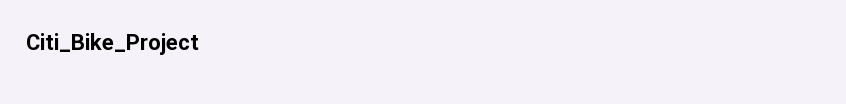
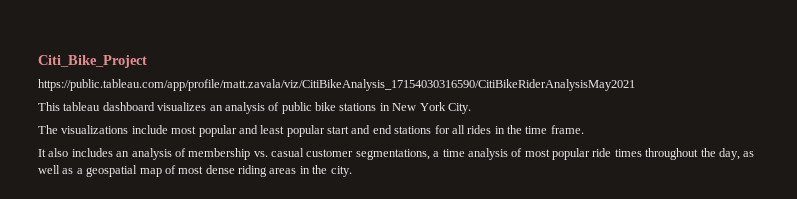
(199, 44) none -> [38,79,635,91] [38,102,471,114] [38,125,584,137] [38,148,755,160] [38,165,352,177] // https://public.tableau.com/app/profile/matt.zavala/viz/CitiBikeAnalysis_17154030316590/CitiBikeRiderAnalysisMay2021 // This tableau dashboard visualizes an analysis of public bike stations in New York City. // The visualizations include most popular and least popular start and end stations for all rides in the time frame. // It also includes an analysis of membership vs. casual customer segmentations, a time analysis of most popular ride times throughout the day, as well as a geospatial map of most dense riding areas in the city.

